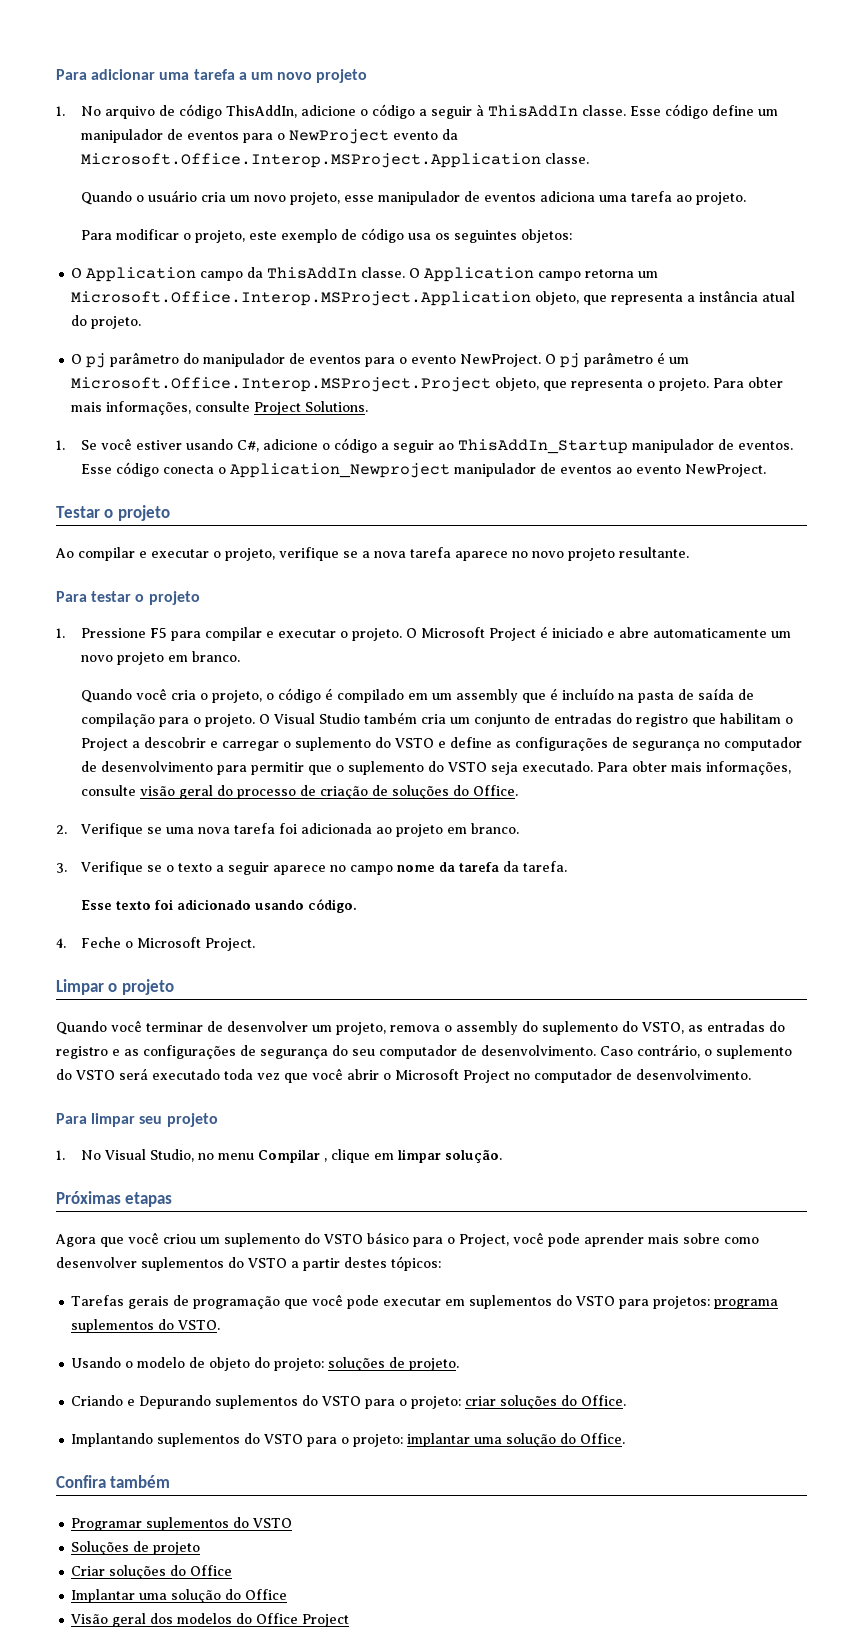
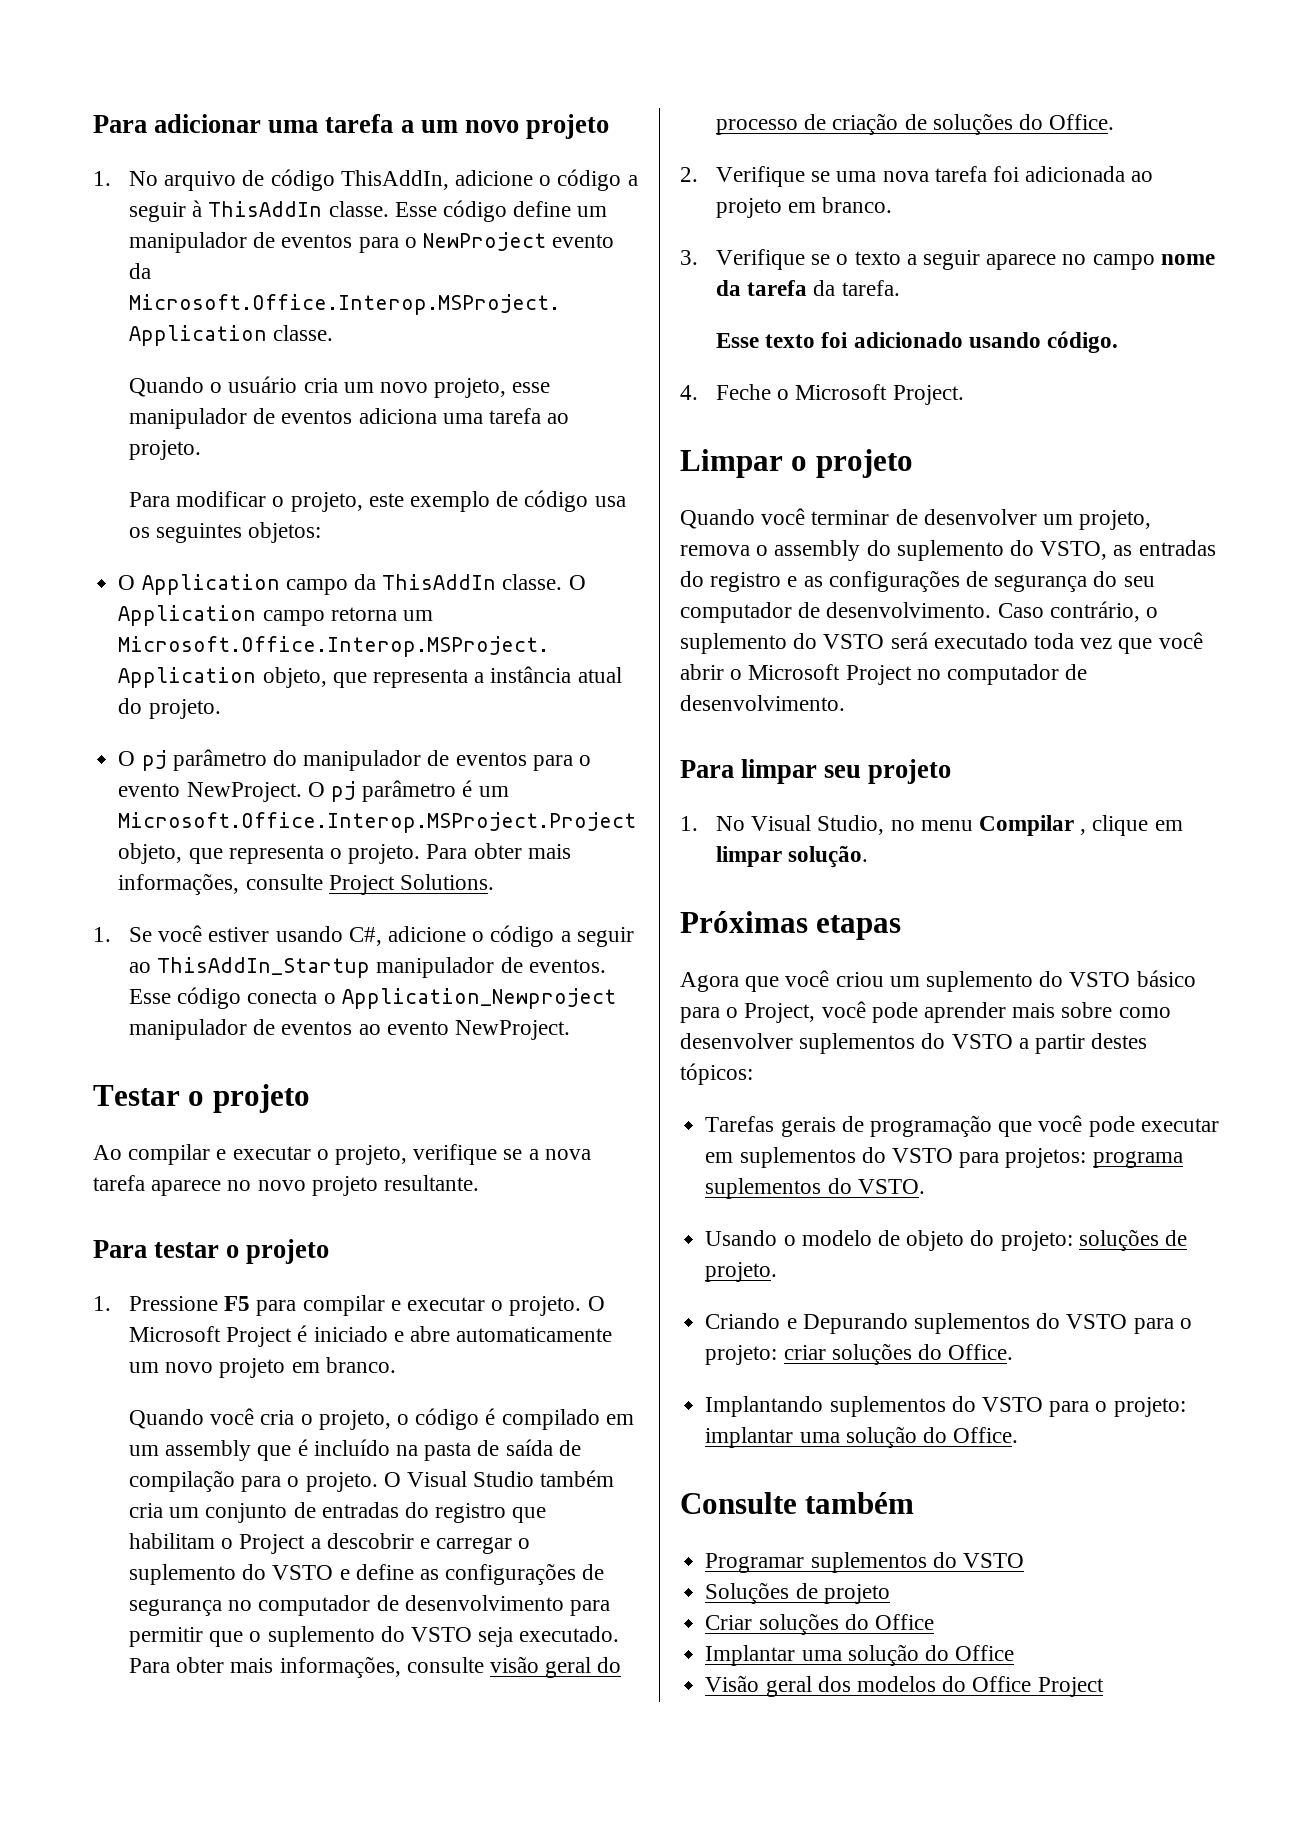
[56,1475,106,1488] Confira -> [680,1492,797,1514] Consulte

